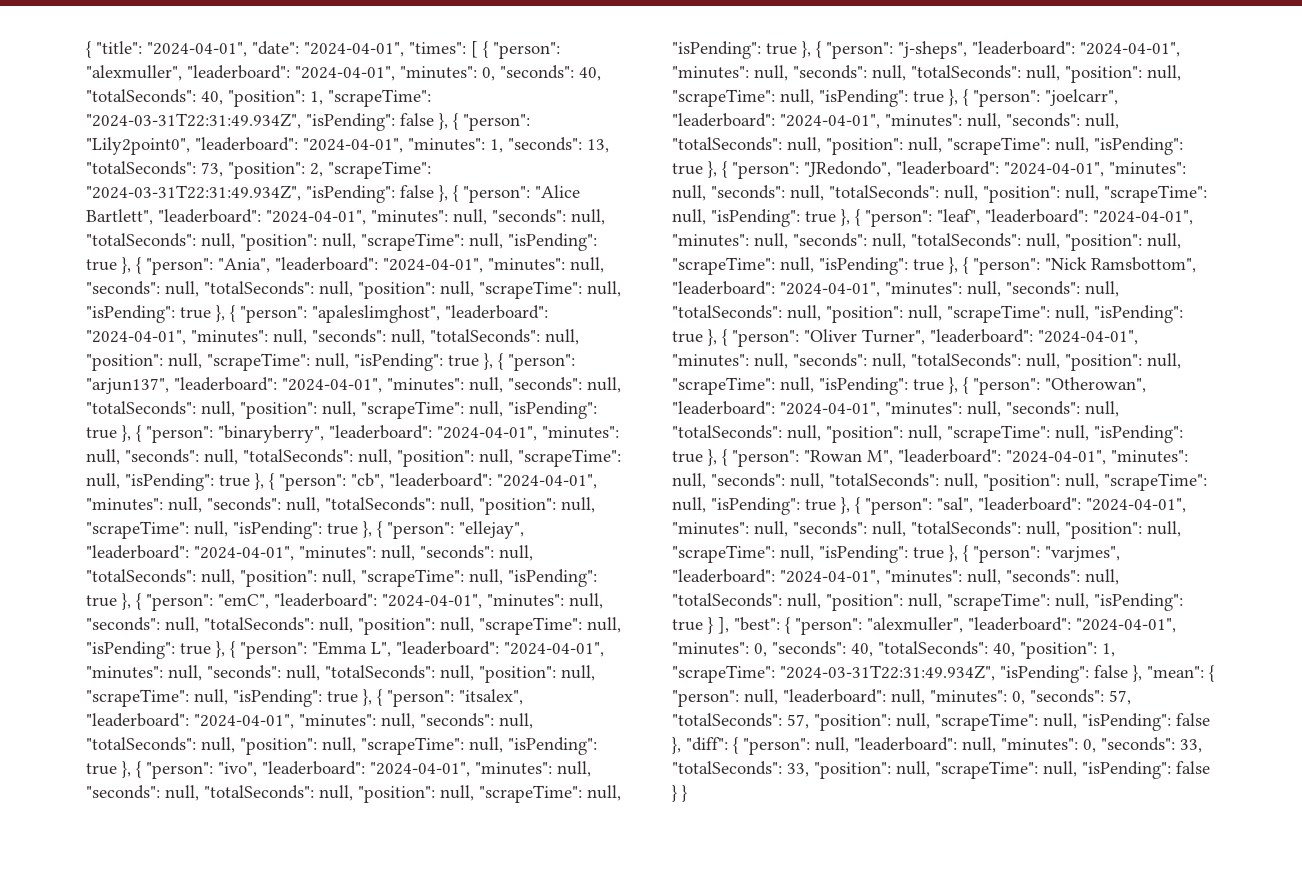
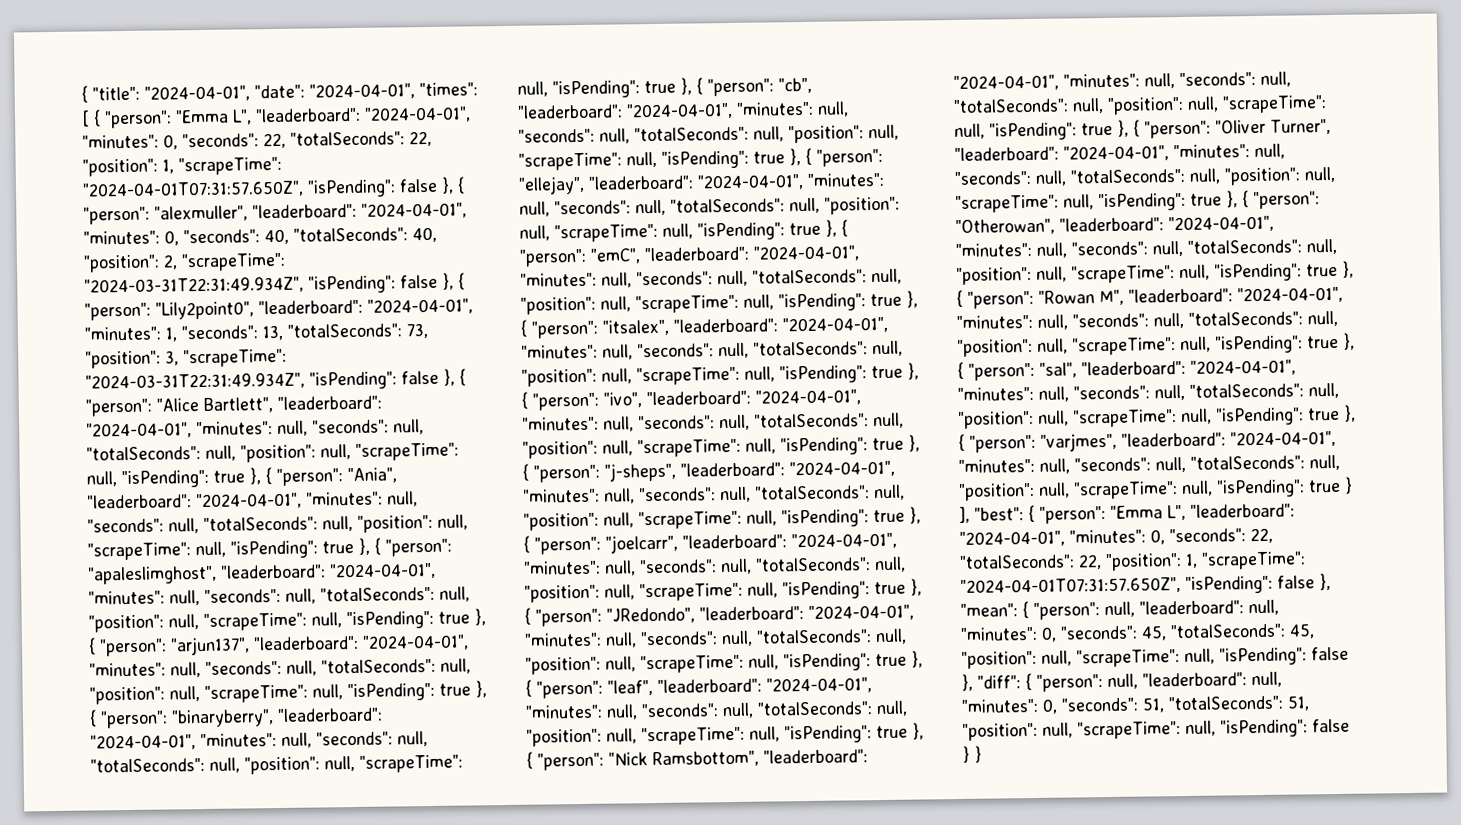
(560, 50) none -> [175,106,471,125] [82,130,432,150] [82,156,282,177] [82,176,465,199] [83,206,150,225] "Emma L", "leaderboard": "2024-04-01", "minutes": 0, "seconds": 22, "totalSeconds": 22, "position": 1, "scrapeTime": "2024-04-01T07:31:57.650Z", "isPending": false }, { "person":
[310,91,323,105] 1, -> [163,254,178,270] 2,
[310,163,323,177] 2, -> [165,350,179,366] 3,
[312,641,604,657] [86,665,595,683] [86,689,454,707] "Emma L", "leaderboard": "2024-04-01", "minutes": null, "seconds": null, "totalSeconds": null, "position": null, "scrapeTime": null, "isPending": true }, { "person": -> (598, 329) none
[867,617,1176,633] [672,641,1115,659] [672,665,995,683] "alexmuller", "leaderboard": "2024-04-01", "minutes": 0, "seconds": 40, "totalSeconds": 40, "position": 1, "scrapeTime": "2024-03-31T22:31:49.934Z", -> [1110,503,1295,521] [959,527,1273,547] [959,551,1306,572] [960,577,1181,595] "Emma L", "leaderboard": "2024-04-01", "minutes": 0, "seconds": 22, "totalSeconds": 22, "position": 1, "scrapeTime": "2024-04-01T07:31:57.650Z",
[1109,690,1131,705] [672,713,809,729] 57, "totalSeconds": 57, -> [1141,623,1315,641] 45, "totalSeconds": 45,
[1180,739,1202,753] [672,761,809,777] 33, "totalSeconds": 33, -> [1142,695,1310,713] 51, "totalSeconds": 51,

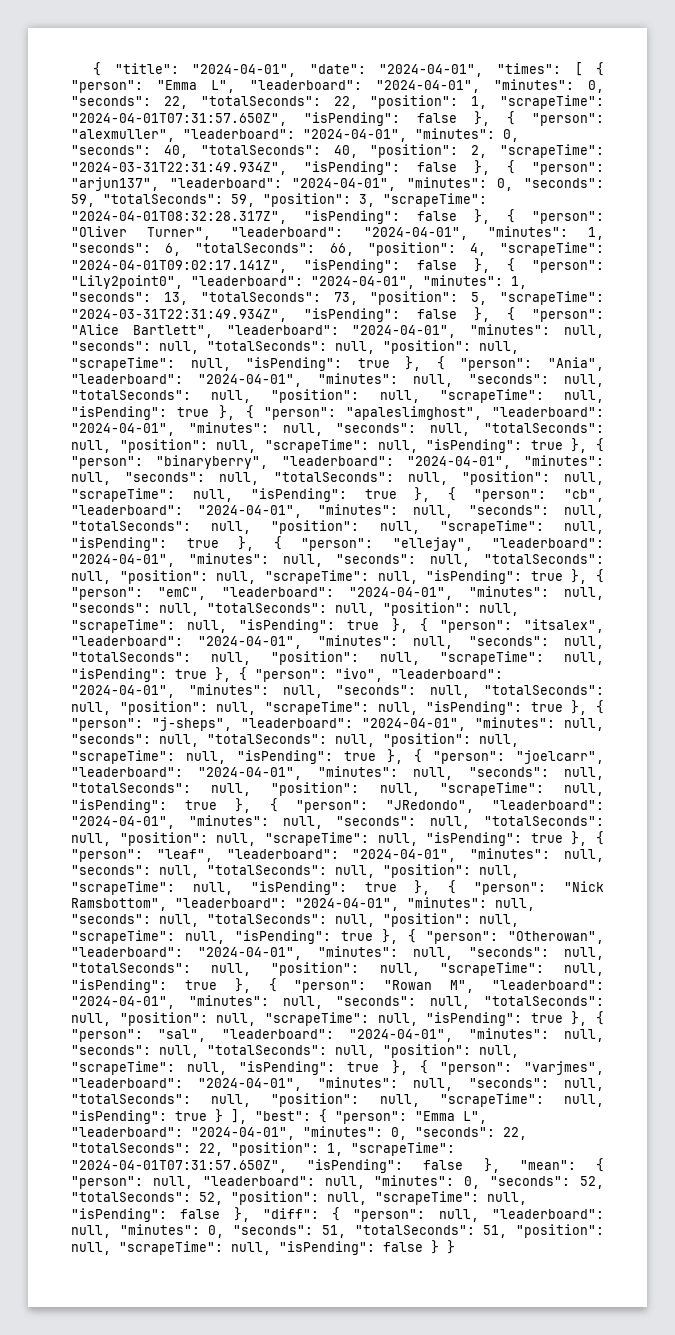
(151, 311) none -> [71,177,604,191] [71,193,487,207] [71,209,604,224] [71,226,604,240] [71,242,604,256] [71,258,604,273] "arjun137", "leaderboard": "2024-04-01", "minutes": 0, "seconds": 59, "totalSeconds": 59, "position": 3, "scrapeTime": "2024-04-01T08:32:28.317Z", "isPending": false }, { "person": "Oliver Turner", "leaderboard": "2024-04-01", "minutes": 1, "seconds": 6, "totalSeconds": 66, "position": 4, "scrapeTime": "2024-04-01T09:02:17.141Z", "isPending": false }, { "person":
[165,350,179,366] 3, -> [471,292,488,305] 5,
[170,634,469,656] [89,658,471,678] [89,680,487,705] [89,709,168,729] "arjun137", "leaderboard": "2024-04-01", "minutes": null, "seconds": null, "totalSeconds": null, "position": null, "scrapeTime": null, "isPending": true }, { "person": -> (143, 462) none
[1215,119,1331,135] [954,143,1285,162] [954,166,1335,186] [955,190,1320,213] "Oliver Turner", "leaderboard": "2024-04-01", "minutes": null, "seconds": null, "totalSeconds": null, "position": null, "scrapeTime": null, "isPending": true }, { "person": -> (499, 937) none
[1141,623,1315,641] 45, "totalSeconds": 45, -> [579,1176,604,1189] [71,1192,223,1205] 52, "totalSeconds": 52,

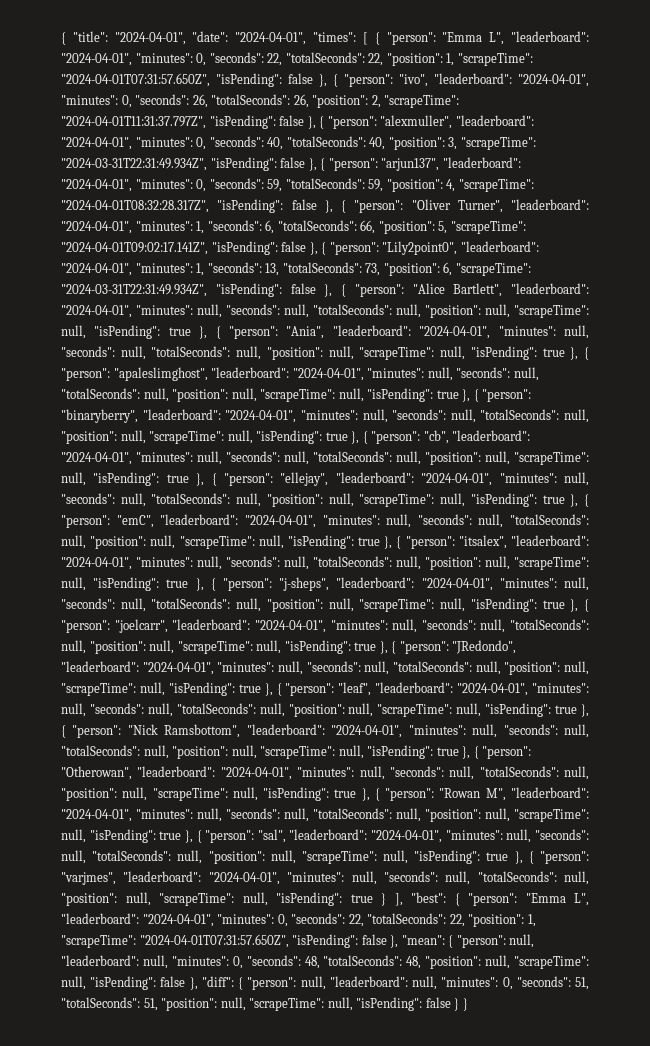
(604, 119) none -> [399,73,589,87] [61,94,460,108] [61,115,377,129] "ivo", "leaderboard": "2024-04-01", "minutes": 0, "seconds": 26, "totalSeconds": 26, "position": 2, "scrapeTime": "2024-04-01T11:31:37.797Z", "isPending": false }, { "person":
[471,145,488,158] 2, -> [448,137,458,150] 3,
[359,194,375,207] 3, -> [446,179,456,192] 4,
[469,243,486,256] 4, -> [438,221,448,234] 5,
[471,292,488,305] 5, -> [443,262,453,276] 6,
[335,668,503,682] [71,684,604,698] [71,700,604,715] [71,718,143,731] "ivo", "leaderboard": "2024-04-01", "minutes": null, "seconds": null, "totalSeconds": null, "position": null, "scrapeTime": null, "isPending": true }, { "person": -> (272, 584) none
[579,1176,604,1189] [71,1192,223,1205] 52, "totalSeconds": 52, -> [304,955,422,969] 48, "totalSeconds": 48,

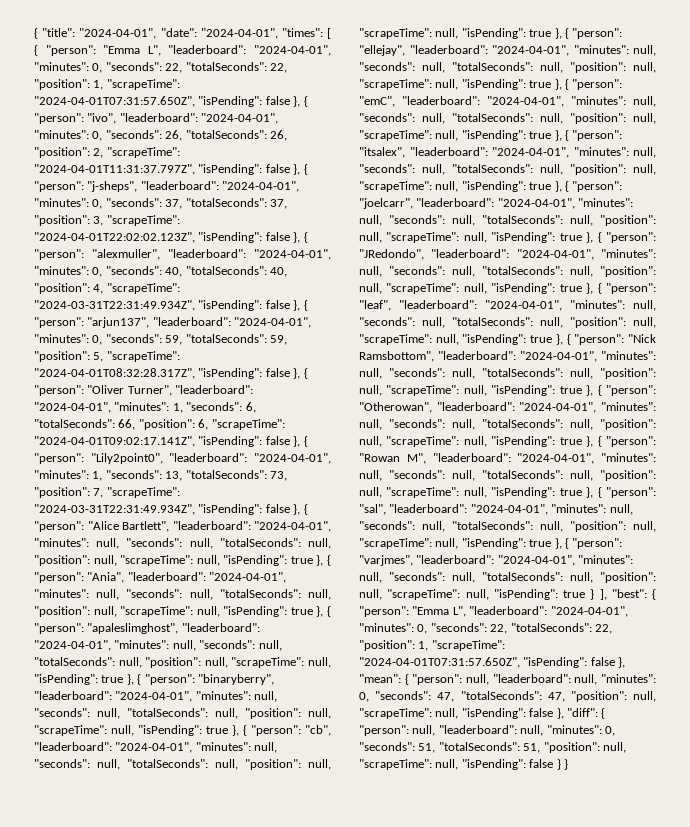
(377, 122) none -> [87,181,300,192] [34,198,287,209] [34,215,180,226] [34,232,308,243] [34,249,84,260] "j-sheps", "leaderboard": "2024-04-01", "minutes": 0, "seconds": 37, "totalSeconds": 37, "position": 3, "scrapeTime": "2024-04-01T22:02:02.123Z", "isPending": false }, { "person":
[448,137,458,150] 3, -> [93,284,104,294] 4,
[446,179,456,192] 4, -> [93,352,104,362] 5,
[438,221,448,234] 5, -> [198,419,209,430] 6,
[443,262,453,276] 6, -> [93,488,104,498] 7,
[279,577,589,591] [61,598,590,612] [61,620,110,633] "j-sheps", "leaderboard": "2024-04-01", "minutes": null, "seconds": null, "totalSeconds": null, "position": null, "scrapeTime": null, "isPending": true }, { "person": -> (623, 186) none
[304,955,422,969] 48, "totalSeconds": 48, -> [437,691,565,702] 47, "totalSeconds": 47,

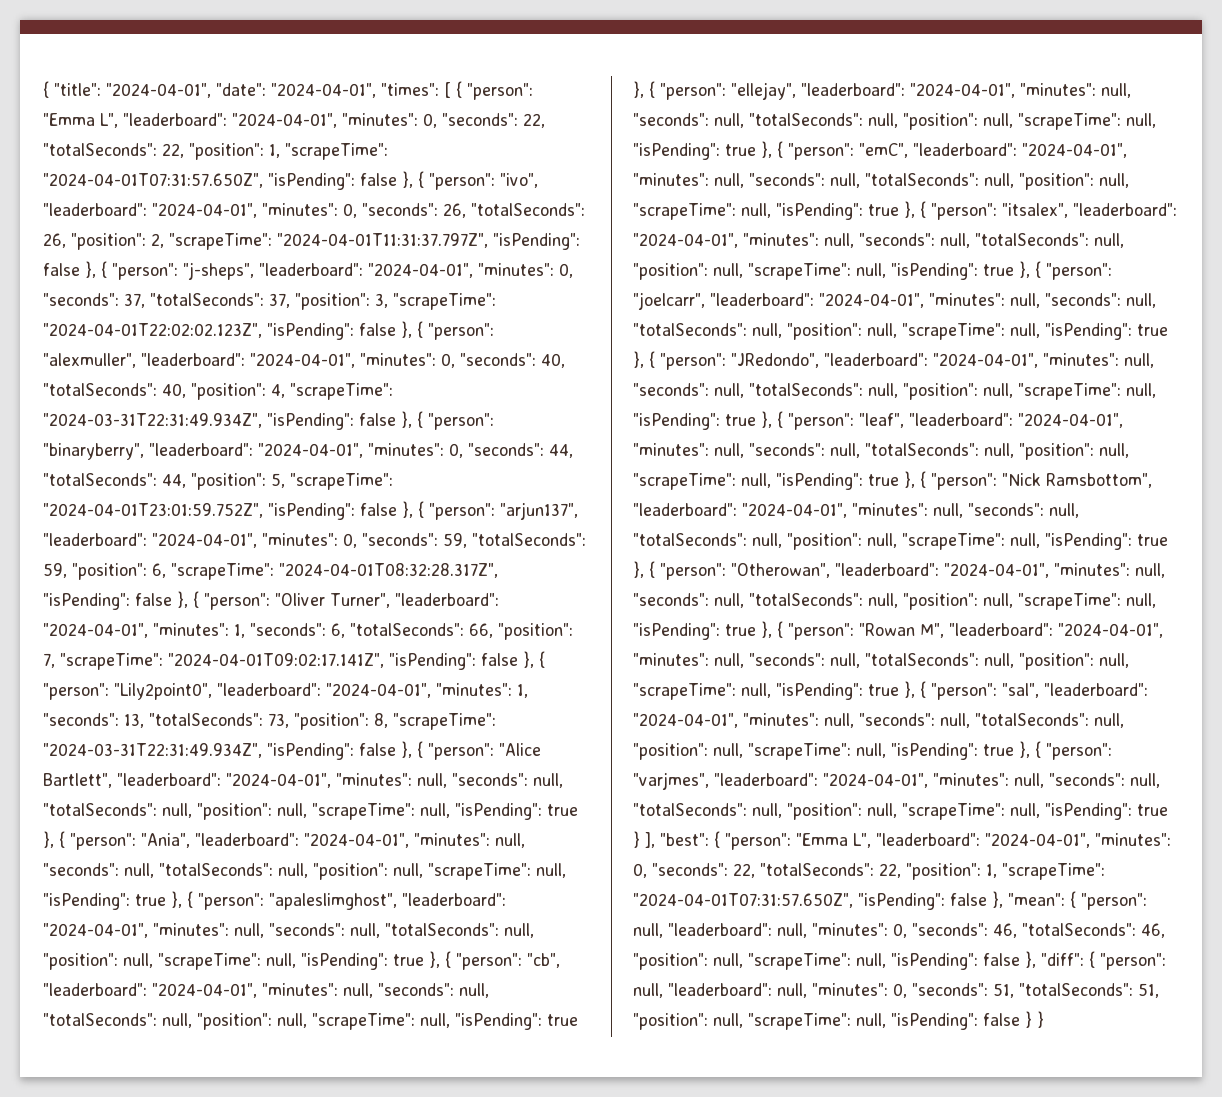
(84, 322) none -> [43,443,573,460] [43,473,393,490] [43,501,495,520] "binaryberry", "leaderboard": "2024-04-01", "minutes": 0, "seconds": 44, "totalSeconds": 44, "position": 5, "scrapeTime": "2024-04-01T23:01:59.752Z", "isPending": false }, { "person":
[93,352,104,362] 5, -> [152,563,166,578] 6,
[198,419,209,430] 6, -> [43,653,55,668] 7,
[93,488,104,498] 7, -> [374,713,388,728] 8,
[197,674,274,685] [34,691,278,702] [34,708,331,719] [34,725,301,736] "binaryberry", "leaderboard": "2024-04-01", "minutes": null, "seconds": null, "totalSeconds": null, "position": null, "scrapeTime": null, "isPending": true }, { "person": -> (522, 961) none
[437,691,565,702] 47, "totalSeconds": 47, -> [993,923,1165,938] 46, "totalSeconds": 46,

